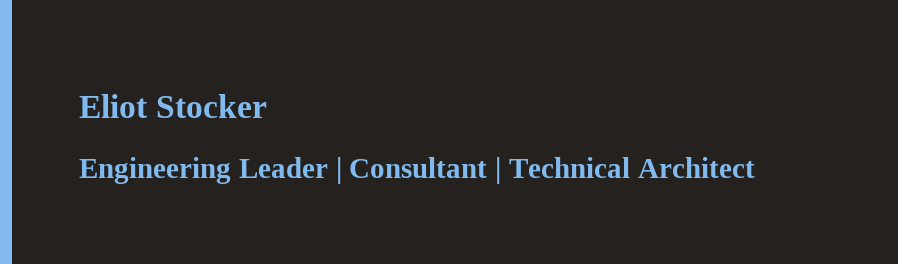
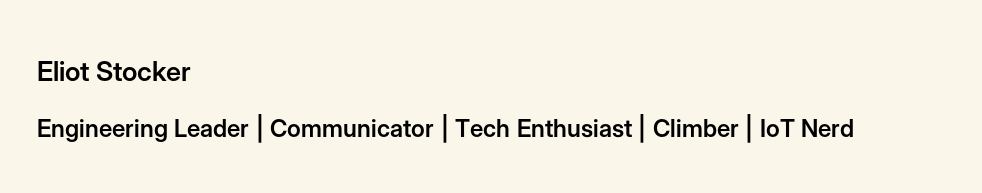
[349,157,755,184] Consultant | Technical Architect -> [270,114,855,143] Communicator | Tech Enthusiast | Climber | IoT Nerd

